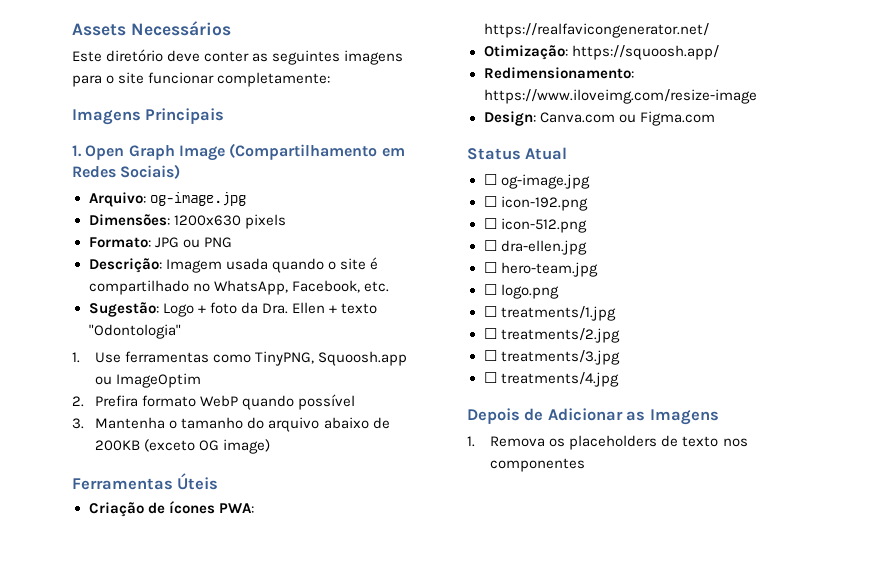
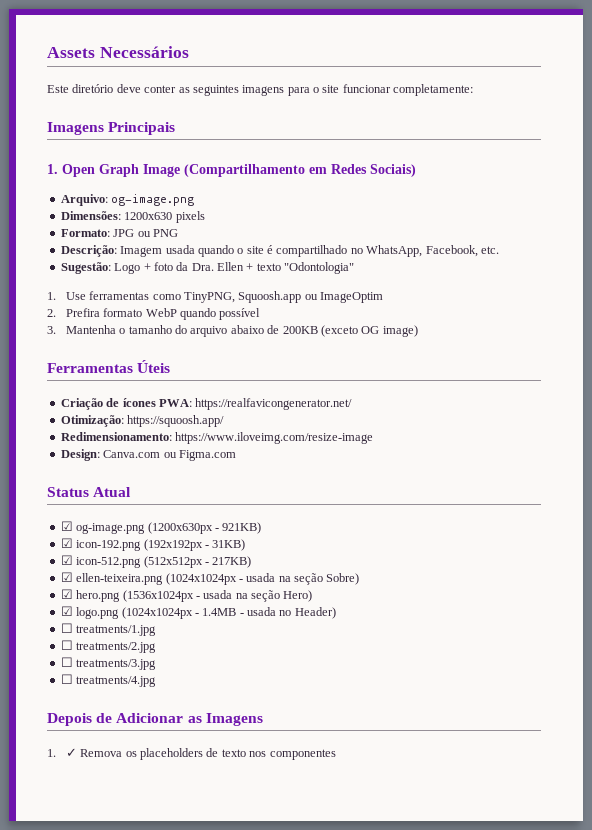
[149,192,246,206] og-image.jpg -> [111,194,195,206] og-image.png
[483,174,590,189] [483,196,588,211] [483,218,587,233] [483,240,587,255] [483,262,598,277] [483,284,559,299] ☐ og-image.jpg // ☐ icon-192.png // ☐ icon-512.png // ☐ dra-ellen.jpg // ☐ hero-team.jpg // ☐ logo.png -> [60,521,262,534] [60,538,246,551] [60,555,252,568] [60,572,360,585] [60,589,313,602] [60,606,336,619] ☑ og-image.png (1200x630px - 921KB) // ☑ icon-192.png (192x192px - 31KB) // ☑ icon-512.png (512x512px - 217KB) // ☑ ellen-teixeira.png (1024x1024px - usada na seção Sobre) // ☑ hero.png (1536x1024px - usada na seção Hero) // ☑ logo.png (1024x1024px - 1.4MB - usada no Header)
(475, 441) none -> [65,748,77,757] ✓

